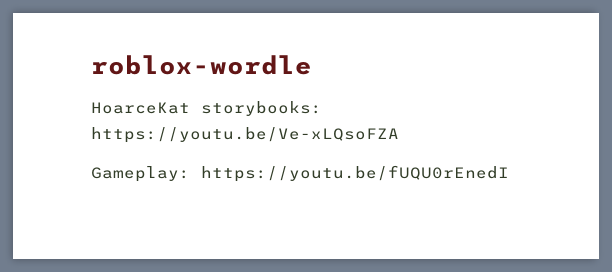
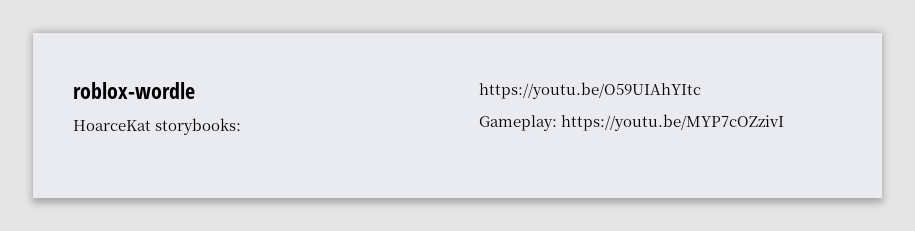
[91,127,399,143] https://youtu.be/Ve-xLQsoFZA -> [479,82,701,99] https://youtu.be/O59UIAhYItc
[201,165,509,182] https://youtu.be/fUQU0rEnedI -> [561,114,785,131] https://youtu.be/MYP7cOZzivI

